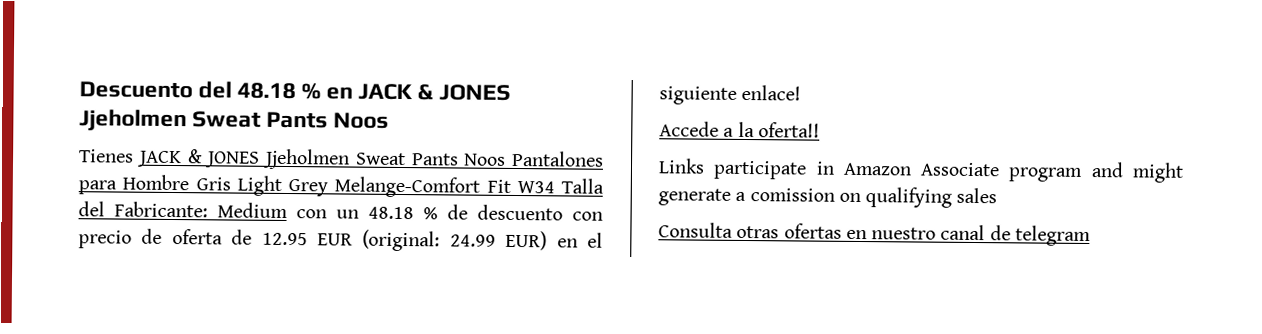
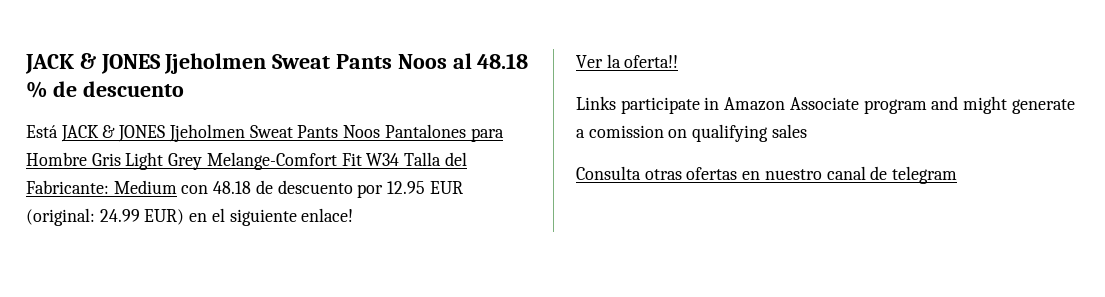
[79,81,511,101] [79,109,390,132] [79,149,134,163] Descuento del 48.18 % en JACK & JONES Jjeholmen Sweat Pants Noos // Tienes -> [25,53,529,74] [26,81,184,98] [26,125,58,138] JACK & JONES Jjeholmen Sweat Pants Noos al 48.18 % de descuento // Está
[336,204,603,221] [78,228,253,249] un 48.18 % de descuento con precio de oferta de -> [213,180,384,198] 48.18 de descuento por
[659,121,735,137] Accede a -> [576,55,603,68] Ver

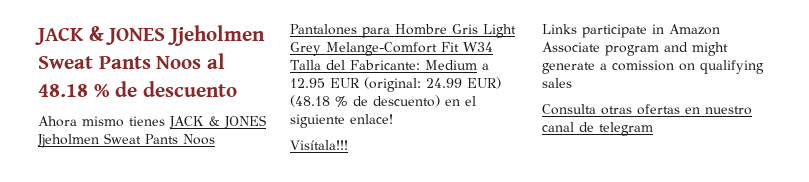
[26,125,58,138] Está -> [38,116,165,127] Ahora mismo tienes
[181,180,384,198] con 48.18 de descuento por -> [481,63,489,70] a
(185, 217) none -> [290,95,440,107] (48.18 % de descuento)
[576,54,679,68] Ver la oferta!! -> [290,140,348,150] Visítala!!!

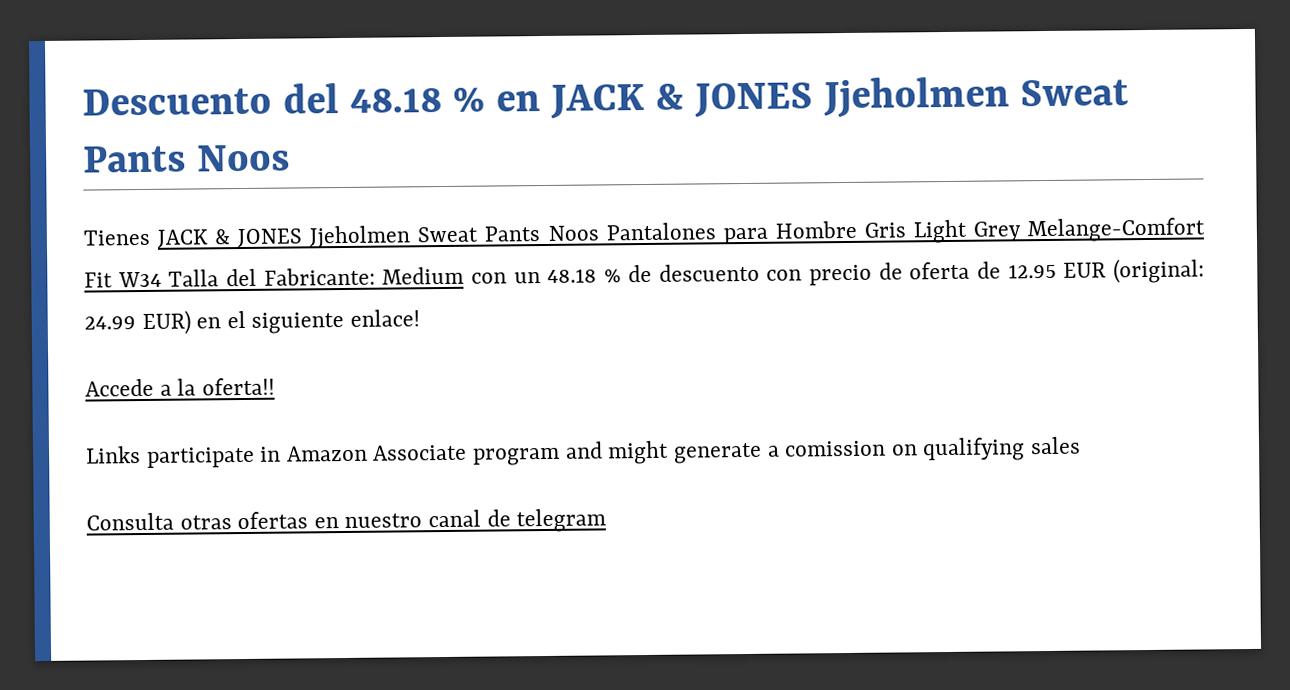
[35,25,266,46] [38,53,226,69] [38,81,238,97] [38,116,165,127] JACK & JONES Jjeholmen Sweat Pants Noos al 48.18 % de descuento // Ahora mismo tienes -> [82,76,1130,119] [82,144,291,173] [83,229,150,246] Descuento del 48.18 % en JACK & JONES Jjeholmen Sweat Pants Noos // Tienes
[481,63,489,70] a -> [471,261,1001,286] con un 48.18 % de descuento con precio de oferta de
[290,95,440,107] (48.18 % de descuento) -> (191, 323) none
[290,140,348,150] Visítala!!! -> [85,377,275,397] Accede a la oferta!!

